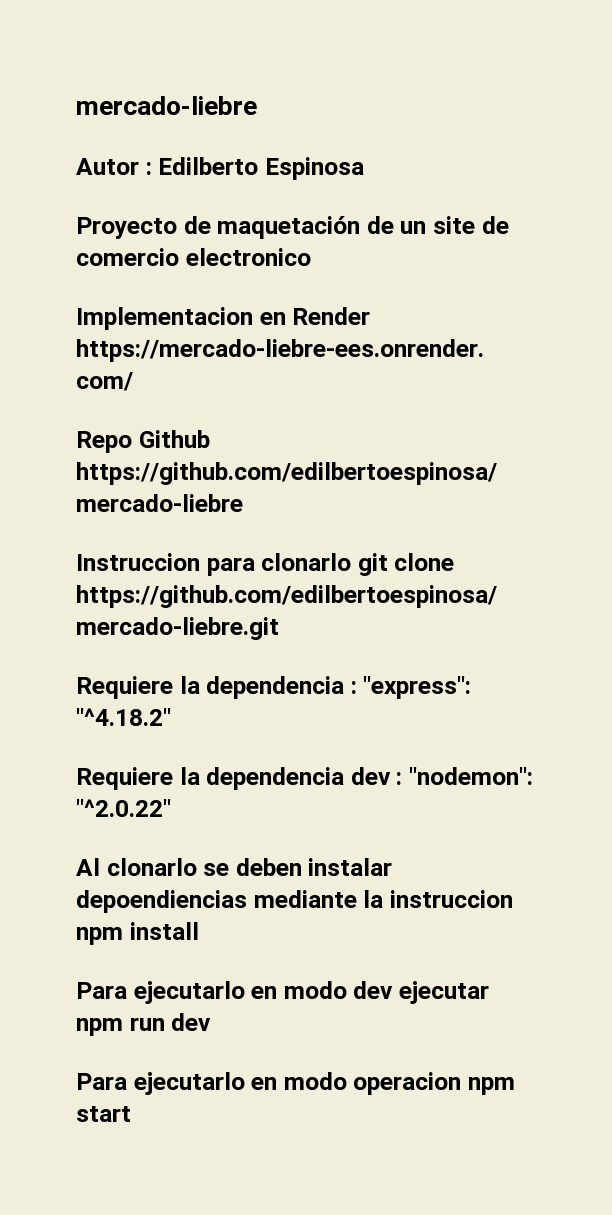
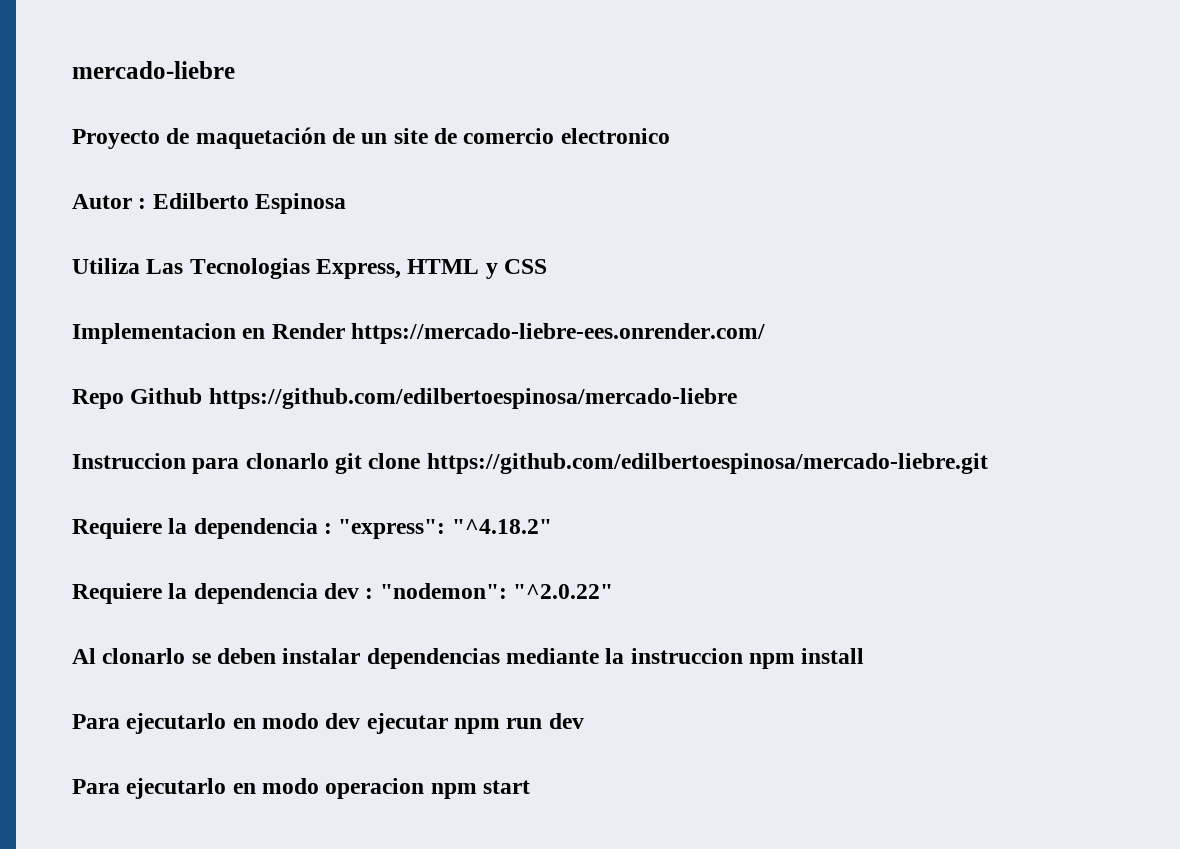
[76,157,364,180] // Autor : Edilberto Espinosa -> (235, 70) none
(311, 257) none -> [72,193,347,214] [72,258,548,279] // Autor : Edilberto Espinosa // Utiliza Las Tecnologias Express, HTML y CSS
[76,890,247,913] depoendiencias -> [366,648,500,669] dependencias

